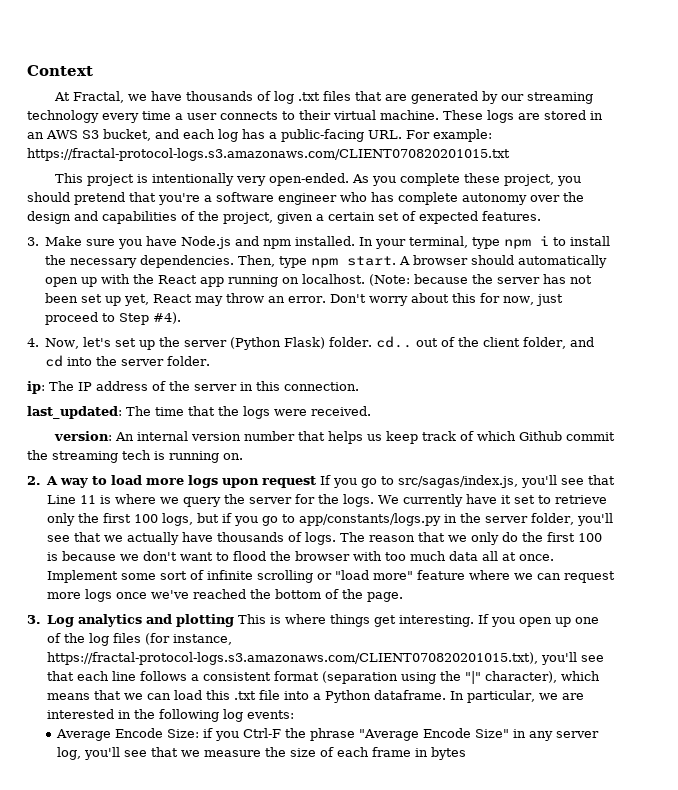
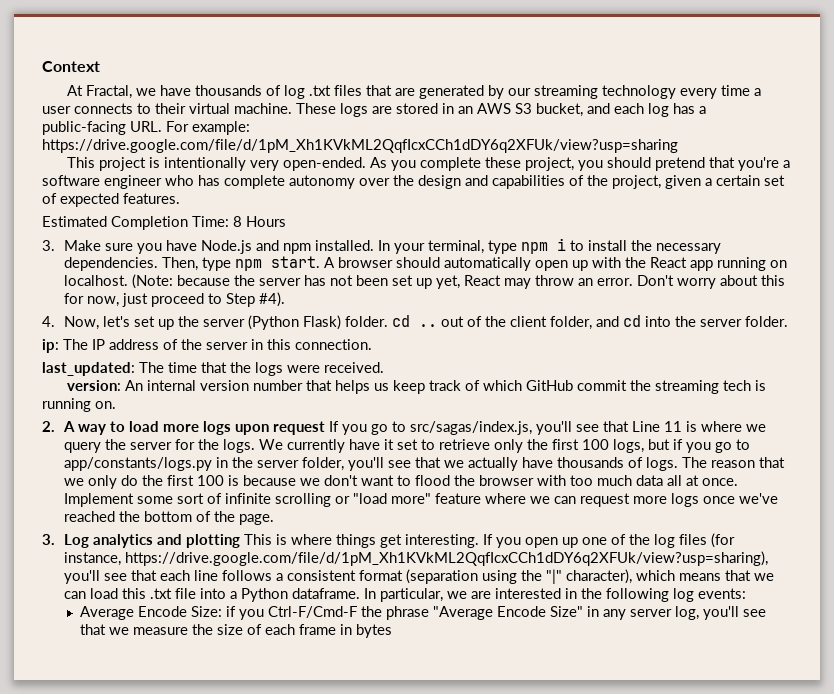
[27,148,510,161] https://fractal-protocol-logs.s3.amazonaws.com/CLIENT070820201015.txt -> [42,139,678,153] https://drive.google.com/file/d/1pM_Xh1KVkML2QqfIcxCCh1dDY6q2XFUk/view?usp=sharing
(541, 216) none -> [42,216,286,230] // Estimated Completion Time: 8 Hours
[376,336,413,348] cd.. -> [391,315,437,327] cd ..
[519,431,563,441] Github -> [526,380,574,391] GitHub
[47,652,539,665] https://fractal-protocol-logs.s3.amazonaws.com/CLIENT070820201015.txt), -> [124,551,768,566] https://drive.google.com/file/d/1pM_Xh1KVkML2QqfIcxCCh1dDY6q2XFUk/view?usp=sharing),
[243,728,282,738] Ctrl-F -> [267,606,357,618] Ctrl-F/Cmd-F

